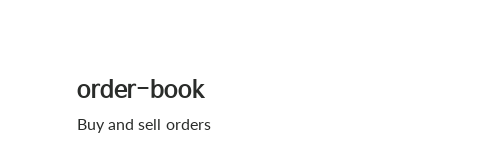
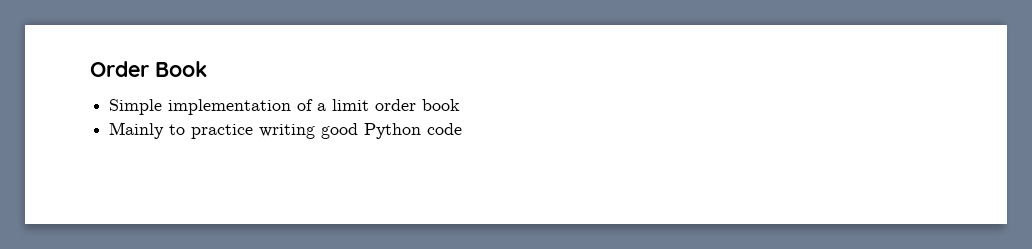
[77,79,206,98] [77,119,211,133] order-book // Buy and sell orders -> [90,61,207,77] [109,99,461,115] [109,122,463,139] Order Book // Simple implementation of a limit order book // Mainly to practice writing good Python code

